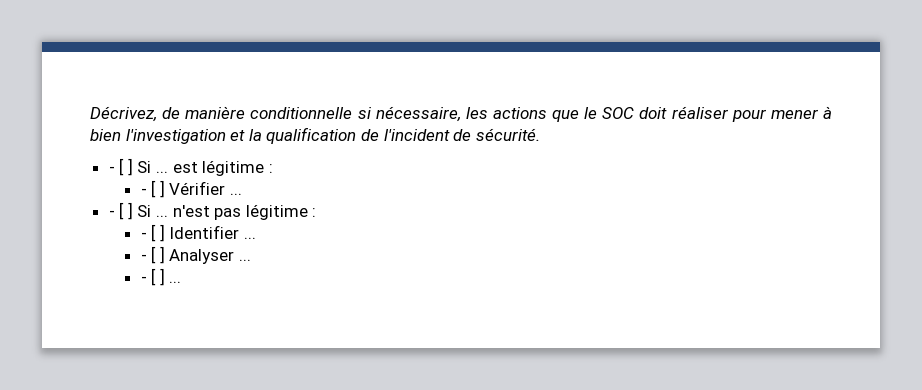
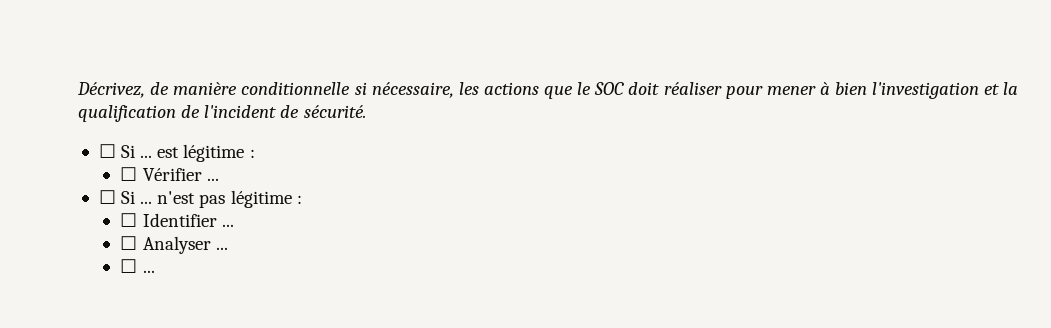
[108,158,133,176] - [ ] -> [98,144,116,158] ☐
[140,180,165,198] - [ ] -> [120,167,138,181] ☐
[108,202,133,220] - [ ] -> [98,190,116,204] ☐
[140,224,165,242] - [ ] -> [120,213,138,227] ☐
[140,246,165,264] - [ ] -> [120,236,138,250] ☐
[140,268,165,286] - [ ] -> [120,259,138,273] ☐

